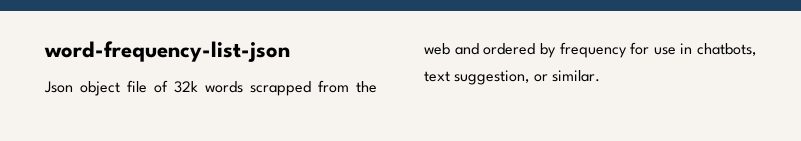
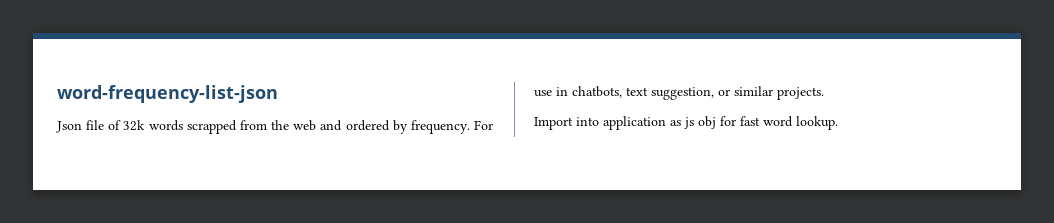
[80,81,120,96] object -> (82, 127) none
[559,42,650,58] frequency for -> [410,120,493,134] frequency. For
[551,70,600,82] similar. -> [734,86,824,100] [534,116,838,130] similar projects. // Import into application as js obj for fast word lookup.

